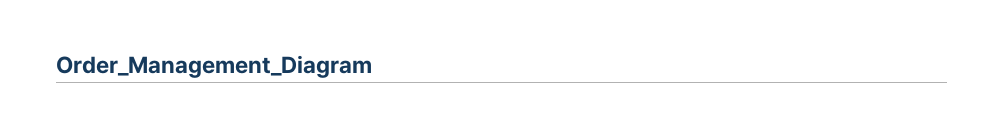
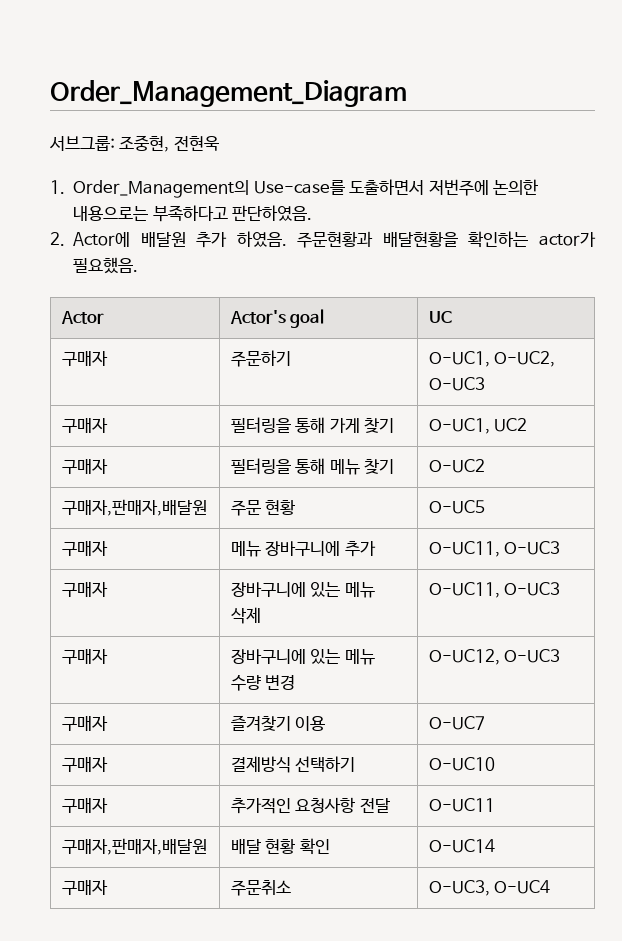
(372, 66) none -> [49,135,219,152] [50,179,539,198] [73,205,313,222] [50,231,596,248] [73,257,139,274] [60,311,104,324] [229,309,325,328] [428,311,452,323] [61,351,108,366] [230,350,291,367] [428,351,556,367] [428,377,485,391] [61,418,108,433] [230,417,395,433] [428,418,528,434] [61,459,108,474] [230,458,395,475] [428,459,485,473] [61,499,207,516] [230,500,296,516] [428,500,485,514] [61,541,108,556] [230,541,376,557] [428,541,561,557] [61,582,108,597] [230,582,375,598] [230,607,261,624] [428,582,561,598] [61,649,108,664] [230,649,375,665] [230,675,296,691] [428,649,561,665] [61,716,108,731] [230,715,326,731] [428,716,485,730] [61,757,108,772] [230,756,356,773] [428,757,495,771] [61,798,108,813] [230,797,390,814] [428,798,495,812] [61,838,207,855] [230,838,330,855] [428,839,495,853] [61,880,108,895] [230,880,291,896] [428,880,551,896] // 서브그룹: 조중현, 전현욱 // 1. Order_Management의 Use-case를 도출하면서 저번주에 논의한 내용으로는 부족하다고 판단하였음. // 2. Actor에 배달원 추가 하였음. 주문현황과 배달현황을 확인하는 actor가 필요했음. // Actor | Actor's goal | UC // 구매자 | 주문하기 | O-UC1, O-UC2, O-UC3 // 구매자 | 필터링을 통해 가게 찾기 | O-UC1, UC2 // 구매자 | 필터링을 통해 메뉴 찾기 | O-UC2 // 구매자,판매자,배달원 | 주문 현황 | O-UC5 // 구매자 | 메뉴 장바구니에 추가 | O-UC11, O-UC3 // 구매자 | 장바구니에 있는 메뉴 삭제 | O-UC11, O-UC3 // 구매자 | 장바구니에 있는 메뉴 수량 변경 | O-UC12, O-UC3 // 구매자 | 즐겨찾기 이용 | O-UC7 // 구매자 | 결제방식 선택하기 | O-UC10 // 구매자 | 추가적인 요청사항 전달 | O-UC11 // 구매자,판매자,배달원 | 배달 현황 확인 | O-UC14 // 구매자 | 주문취소 | O-UC3, O-UC4

